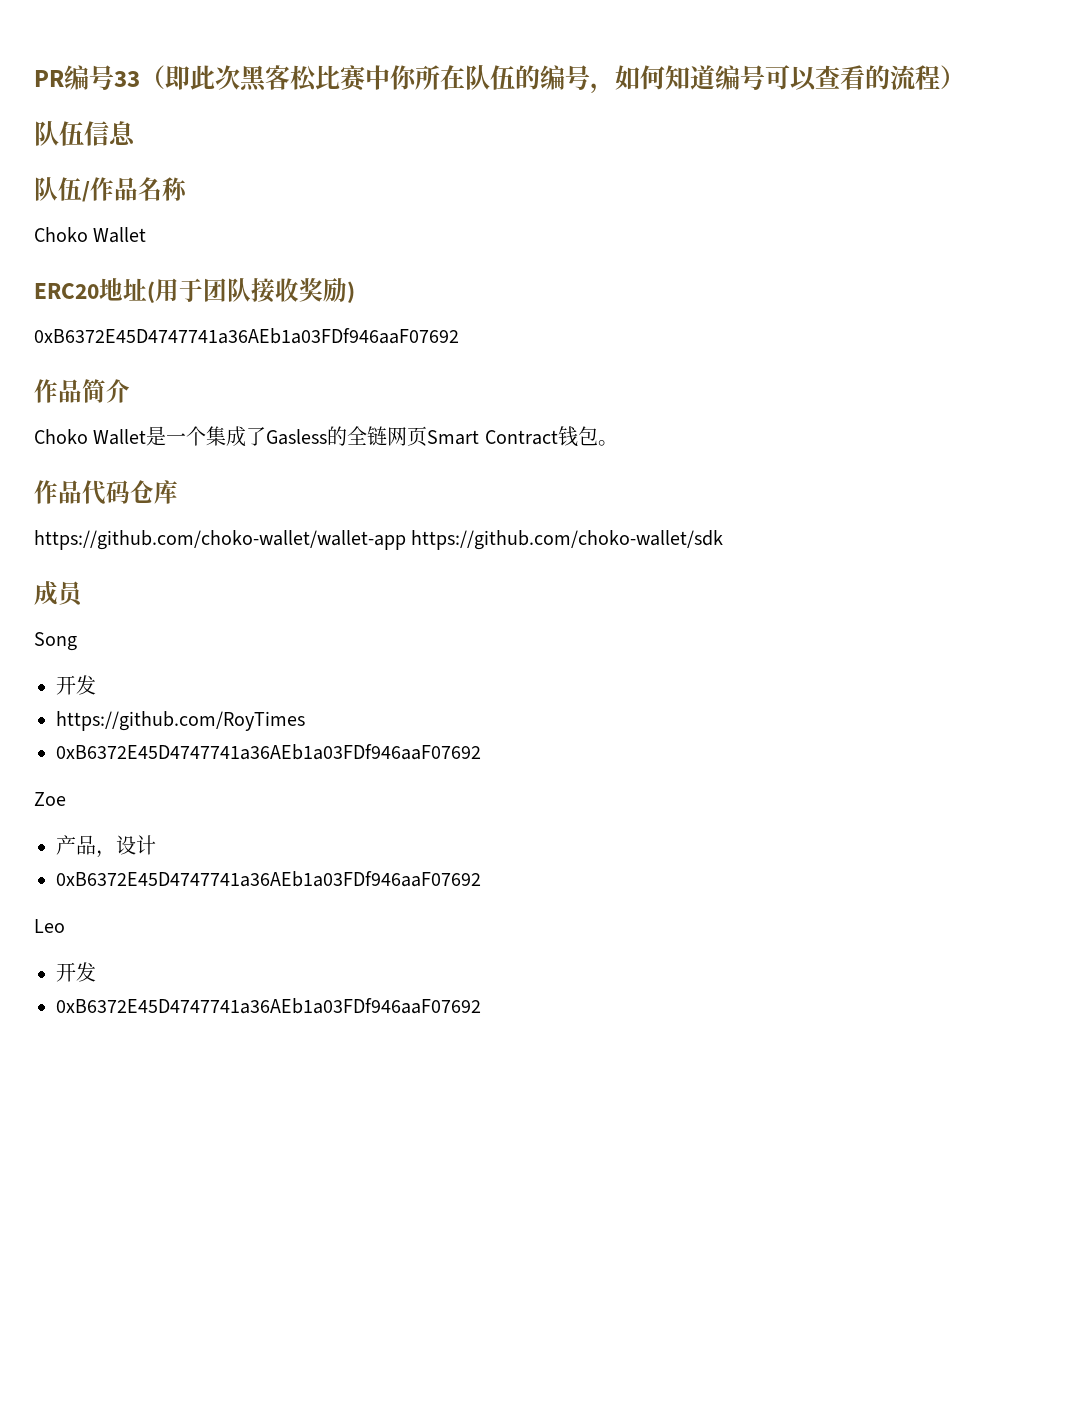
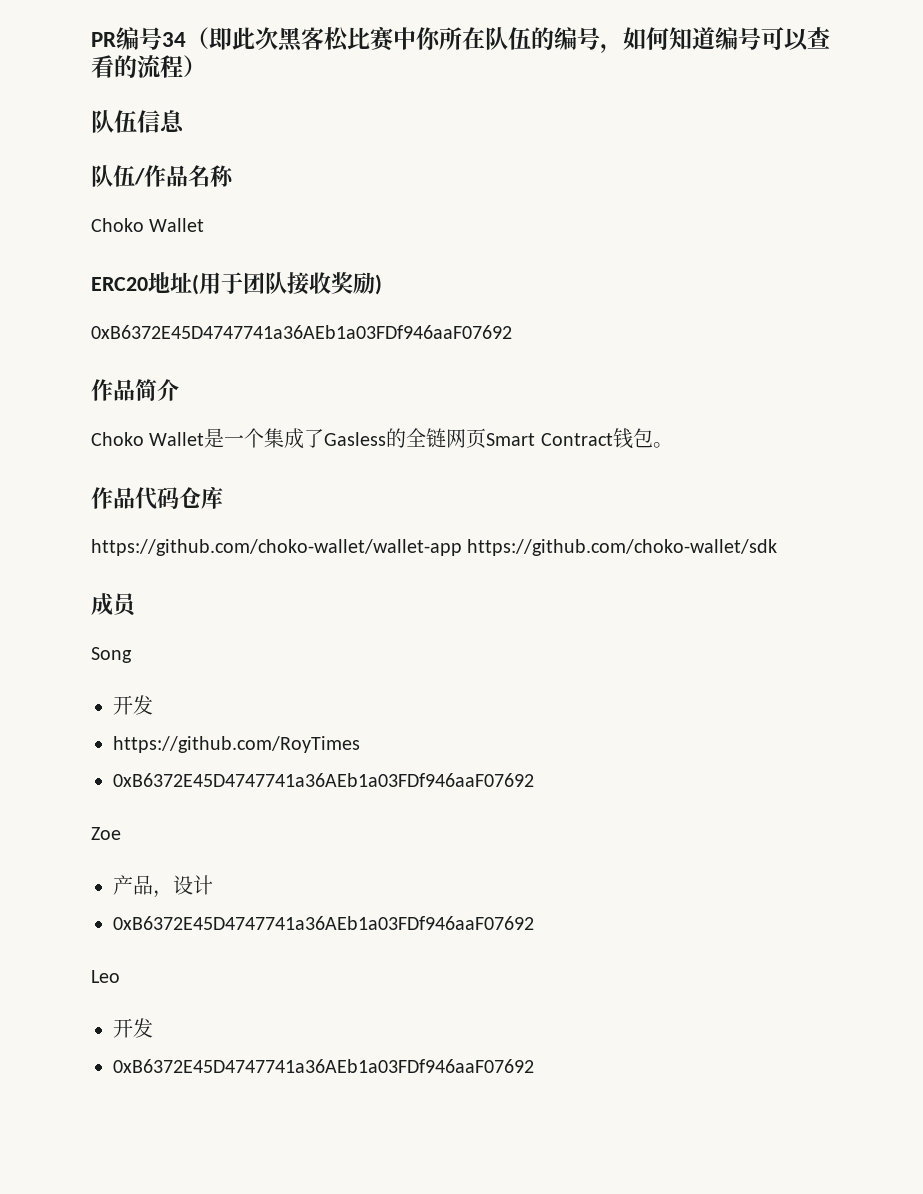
[114,71,140,87] 33 -> [162,32,186,47] 34

